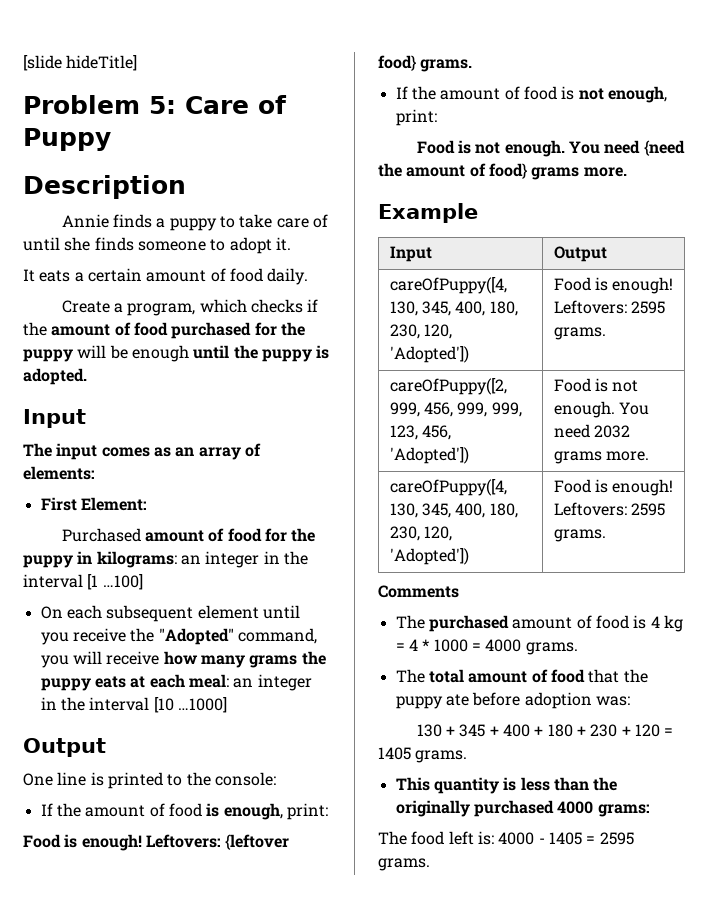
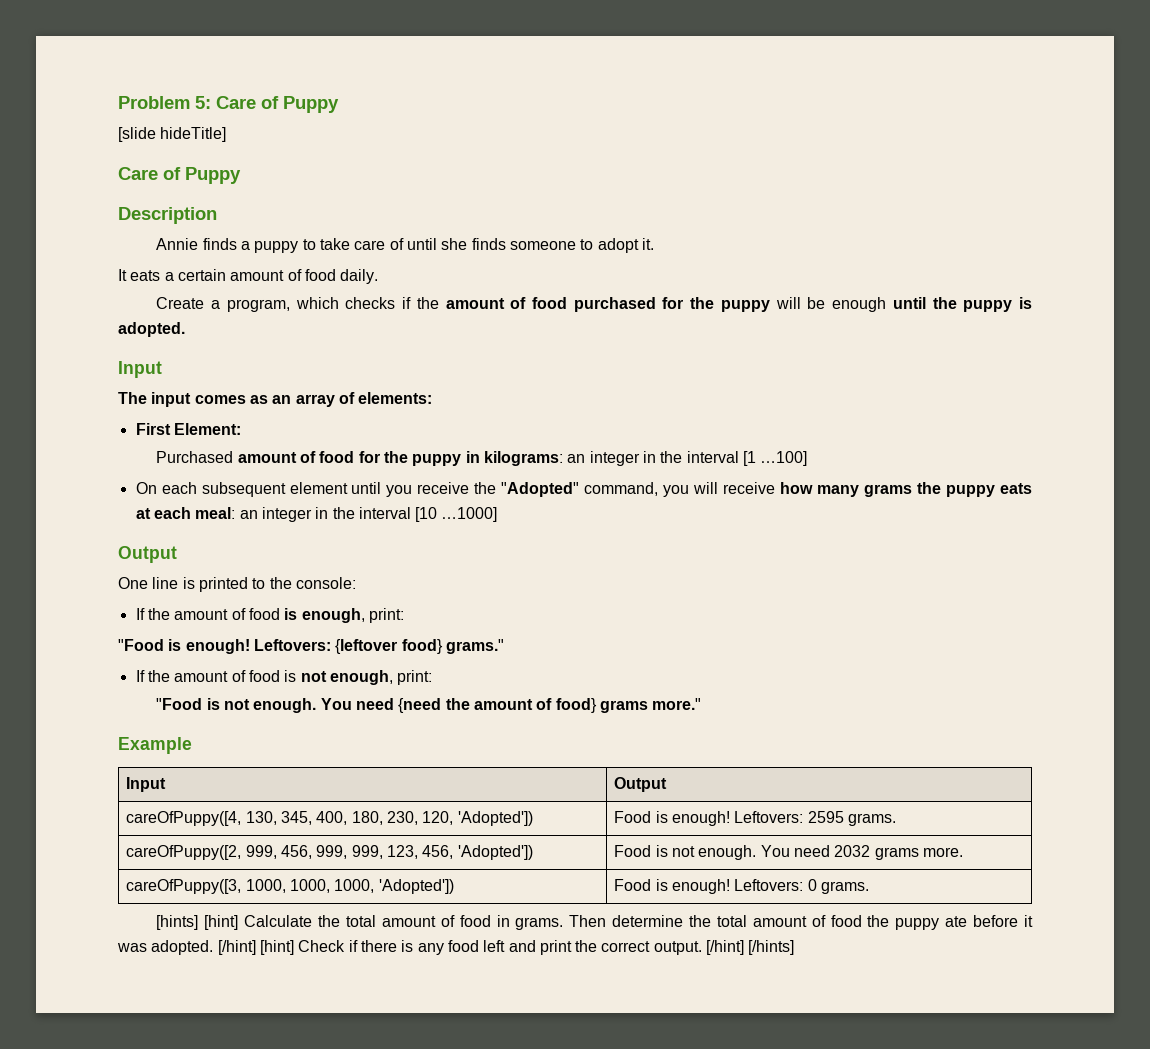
(23, 63) none -> [118,96,339,113] Problem 5: Care of Puppy //
[23,95,176,114] Problem 5: -> (227, 134) none
[23,834,61,848] Food -> [118,639,164,651] "Food
[420,59,473,72] grams. -> [445,639,504,654] grams."
[416,140,455,154] Food -> [156,698,203,710] "Food
[583,167,627,177] more. -> [652,698,702,710] more."
[389,479,507,496] [389,503,518,518] [389,526,452,541] [389,548,469,565] [553,479,674,496] [553,502,665,516] [553,529,606,542] [378,585,459,598] [395,615,683,632] [395,639,578,655] [395,669,648,683] [395,692,630,709] [416,724,674,737] [378,747,468,763] [395,777,618,794] [395,800,650,817] [378,831,634,845] [378,858,430,871] careOfPuppy([4, 130, 345, 400, 180, 230, 120, 'Adopted']) | Food is enough! Leftovers: 2595 grams. // Comments // The purchased amount of food is 4 kg = 4 * 1000 = 4000 grams. // The total amount of food that the puppy ate before adoption was: // 130 + 345 + 400 + 180 + 230 + 120 = 1405 grams. // This quantity is less than the originally purchased 4000 grams: // The food left is: 4000 - 1405 = 2595 grams. -> [126,879,454,894] [614,879,869,894] [156,915,1033,930] [117,940,795,955] careOfPuppy([3, 1000, 1000, 1000, 'Adopted']) | Food is enough! Leftovers: 0 grams. // [hints] [hint] Calculate the total amount of food in grams. Then determine the total amount of food the puppy ate before it was adopted. [/hint] [hint] Check if there is any food left and print the correct output. [/hint] [/hints]

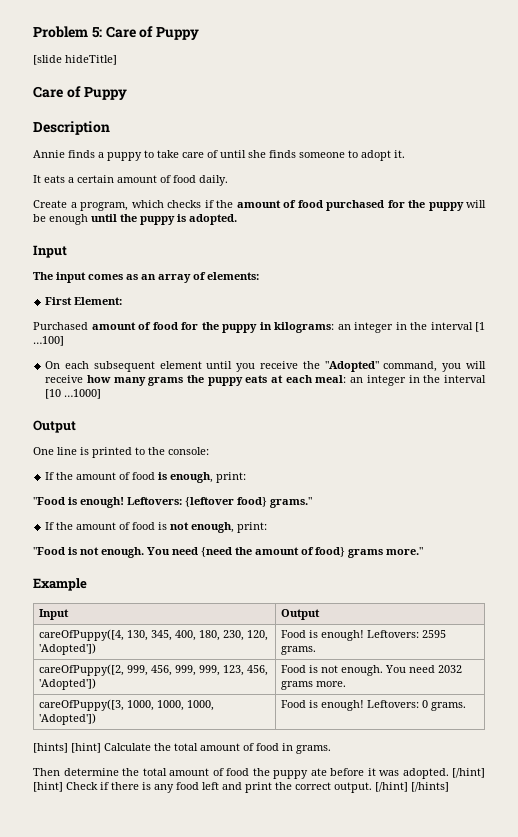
(564, 923) none -> (331, 749) //

